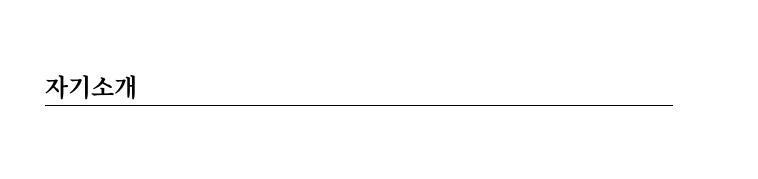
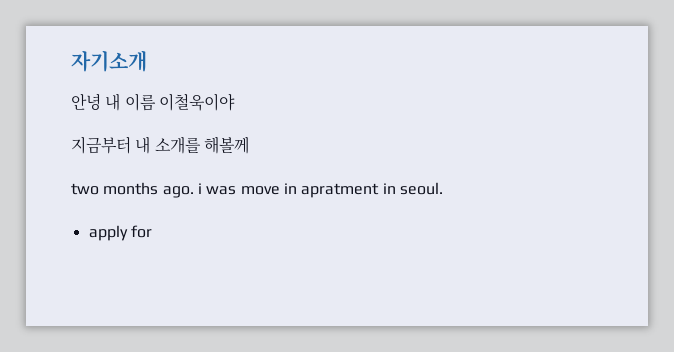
(137, 87) none -> [71,93,235,111] [71,136,249,154] [71,182,443,198] [88,225,152,241] // 안녕 내 이름 이철욱이야 // 지금부터 내 소개를 해볼께 // two months ago. i was move in apratment in seoul. // apply for

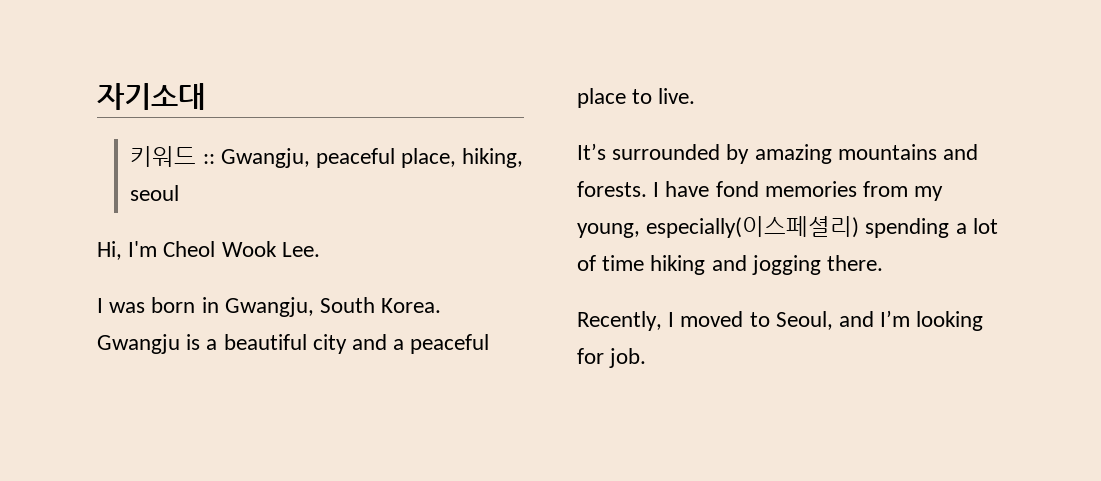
[71,50,147,72] [71,93,235,111] [71,136,249,154] [71,182,443,198] [88,225,152,241] 자기소개 // 안녕 내 이름 이철욱이야 // 지금부터 내 소개를 해볼께 // two months ago. i was move in apratment in seoul. // apply for -> [97,83,205,110] [130,146,524,168] [130,185,180,201] [97,241,320,260] [97,297,442,317] [97,334,490,354] [577,88,696,108] [577,143,979,164] [577,181,944,201] [577,216,998,238] [577,255,884,275] [577,310,984,331] [577,348,647,368] 자기소대 // 키워드 :: Gwangju, peaceful place, hiking, seoul // Hi, I'm Cheol Wook Lee. // I was born in Gwangju, South Korea. Gwangju is a beautiful city and a peaceful place to live. // It’s surrounded by amazing mountains and forests. I have fond memories from my young, especially(이스페셜리) spending a lot of time hiking and jogging there. // Recently, I moved to Seoul, and I’m looking for job.

